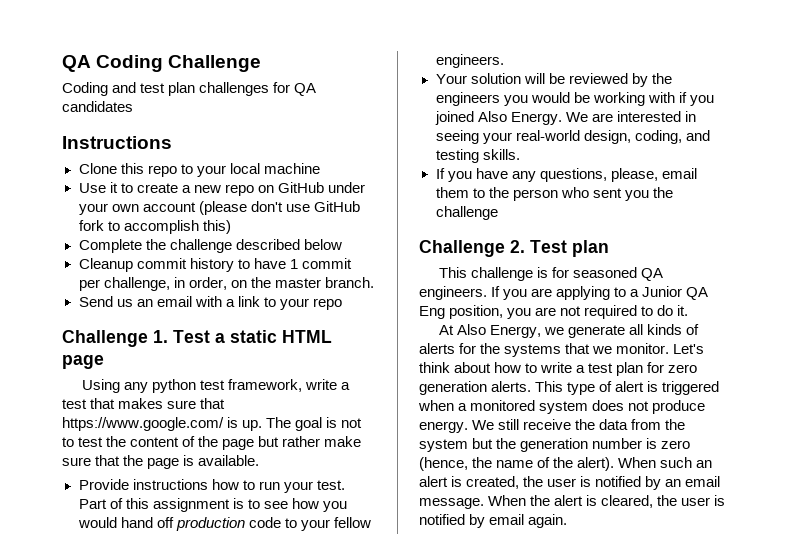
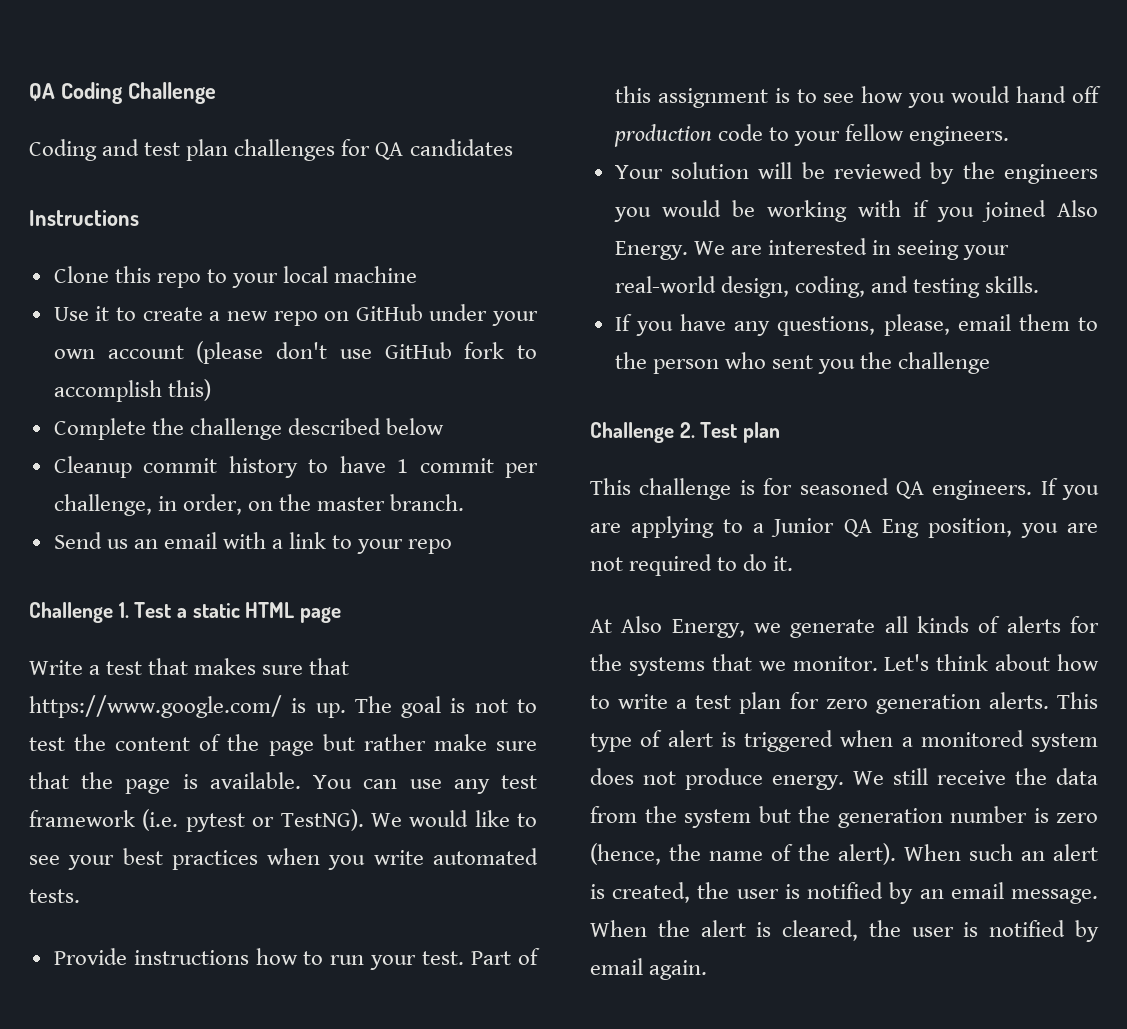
[81,379,338,393] Using any python test framework, write -> [29,660,83,675] Write
(260, 460) none -> [313,775,537,794] [29,809,537,832] [29,848,538,870] [29,889,80,903] You can use any test framework (i.e. pytest or TestNG). We would like to see your best practices when you write automated tests.

